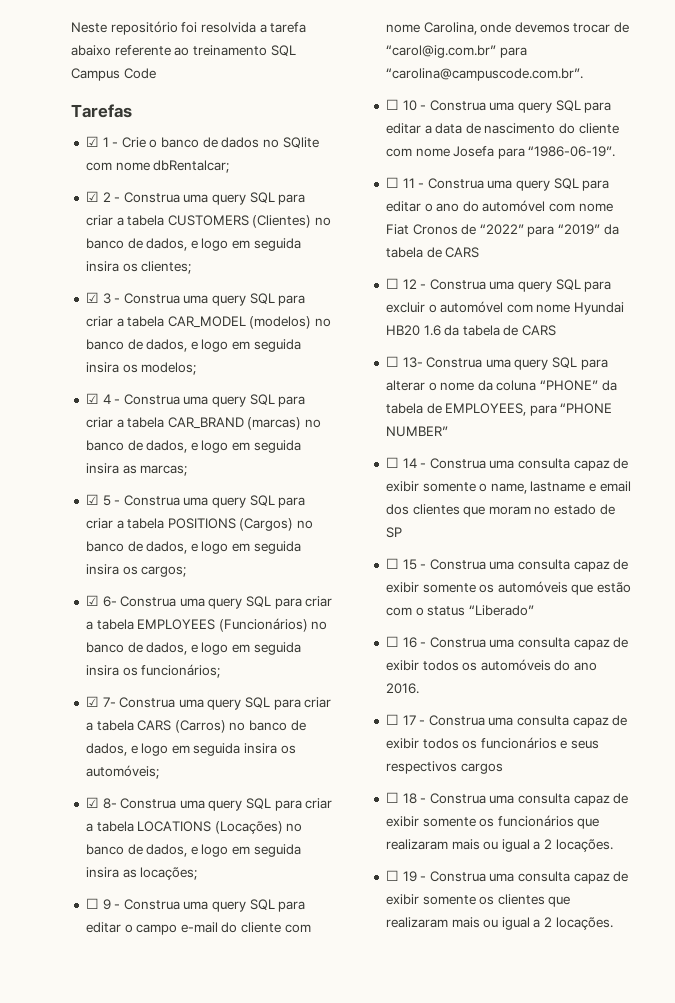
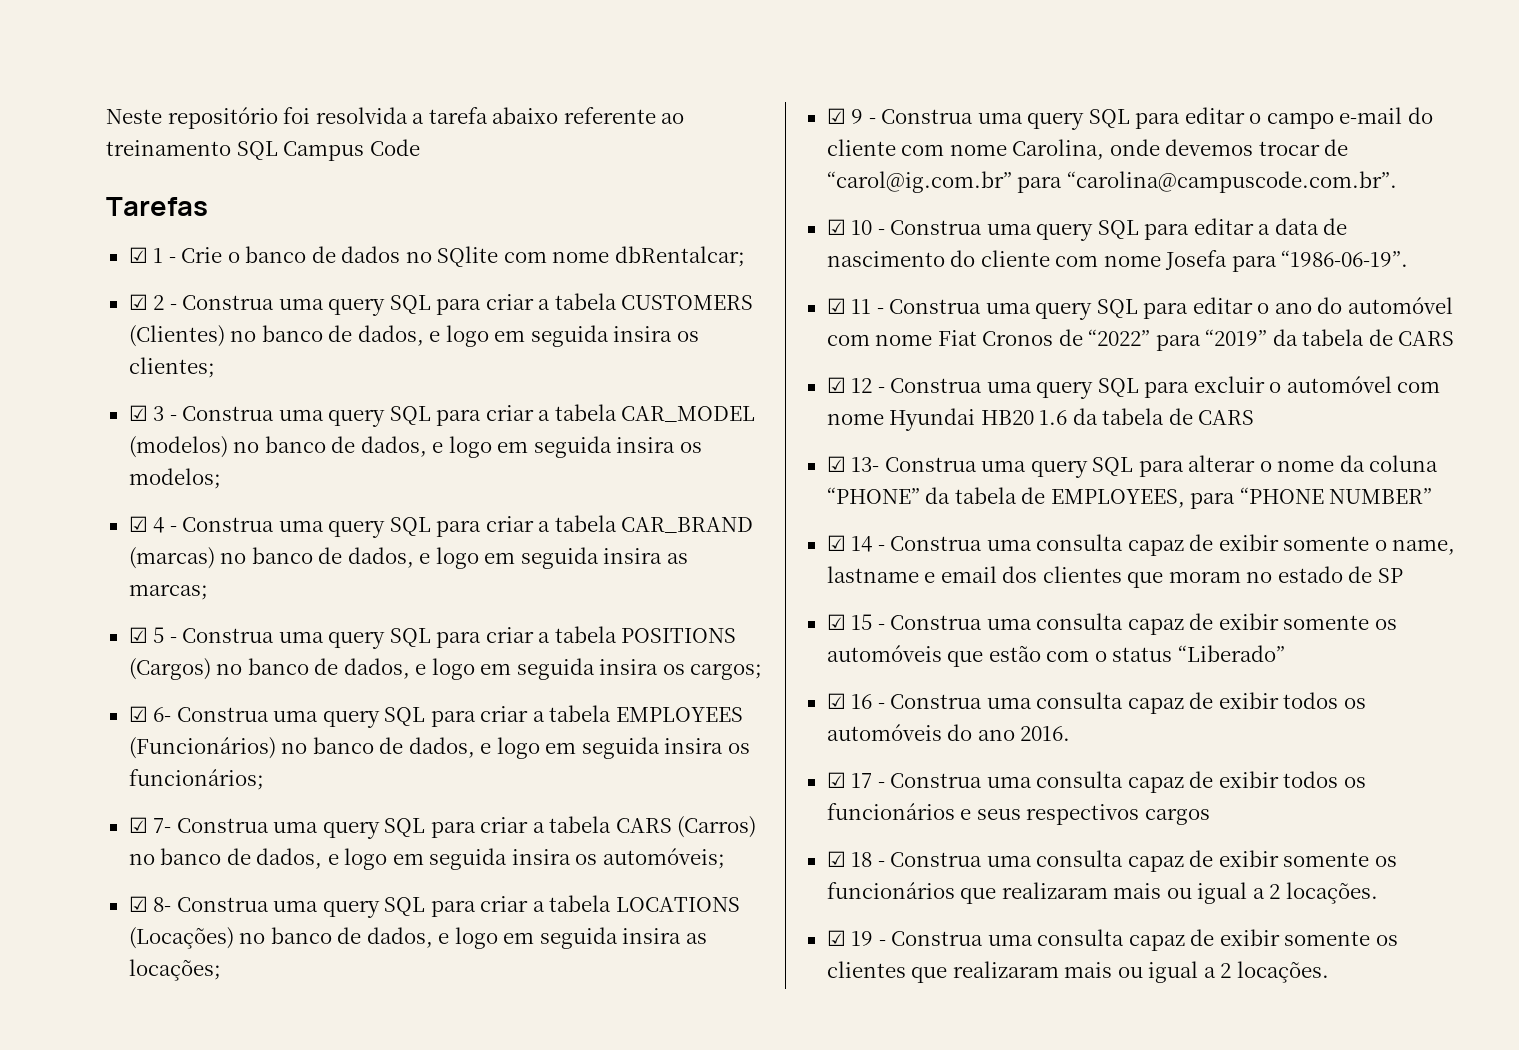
[85,898,99,909] ☐ -> [826,108,846,124] ☑
[385,99,399,110] ☐ -> [826,219,846,235] ☑
[385,177,399,188] ☐ -> [826,298,846,314] ☑
[385,278,399,289] ☐ -> [826,377,846,393] ☑
[385,356,399,367] ☐ -> [826,456,846,472] ☑
[385,457,399,468] ☐ -> [826,535,846,551] ☑
[385,558,399,569] ☐ -> [826,614,846,630] ☑
[385,636,399,647] ☐ -> [826,693,846,709] ☑
[385,714,399,725] ☐ -> [826,772,846,788] ☑
[385,792,399,803] ☐ -> [826,851,846,867] ☑
[385,870,399,881] ☐ -> [826,930,846,946] ☑

